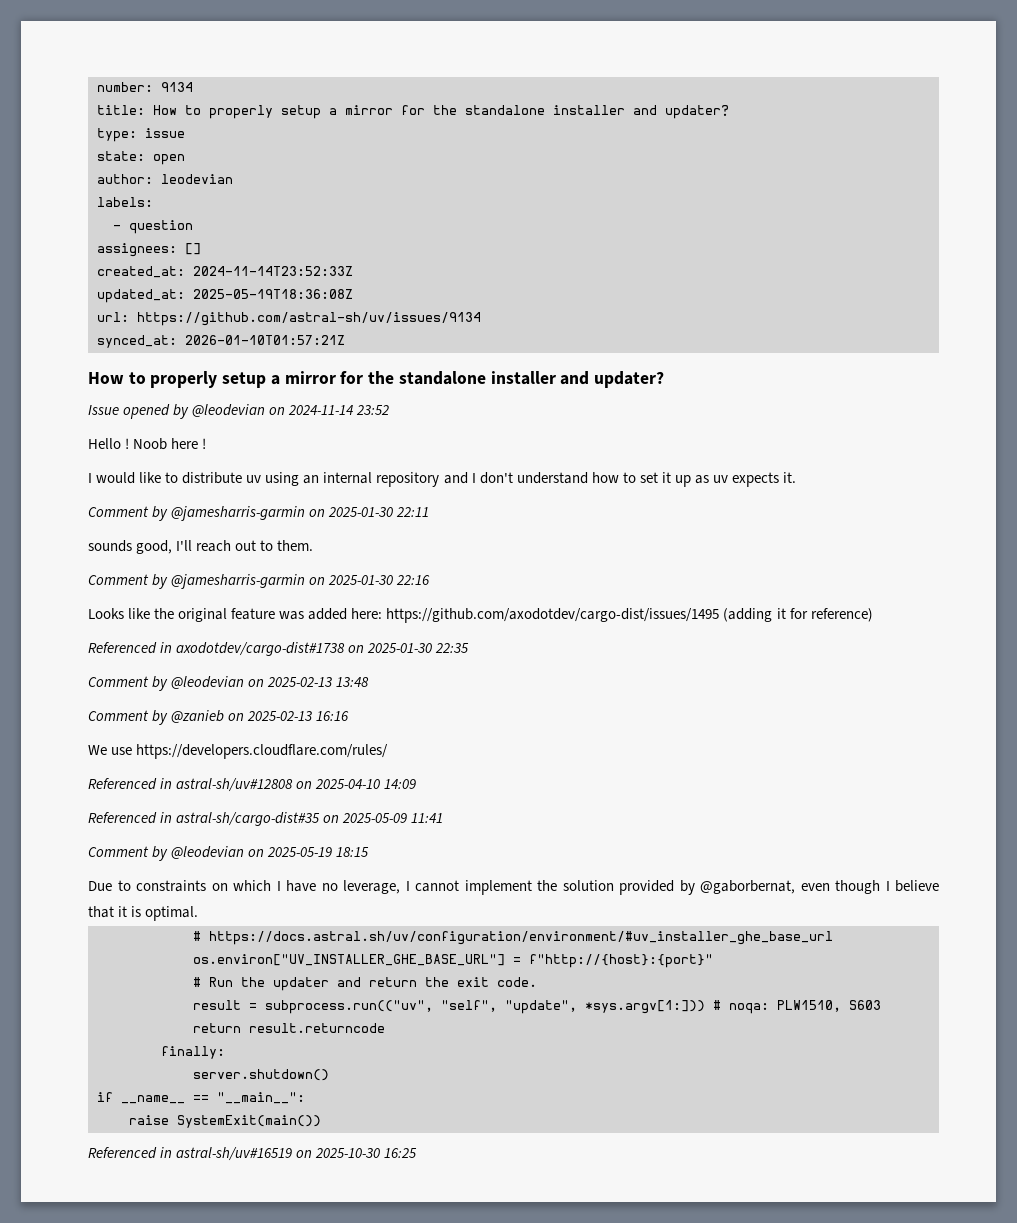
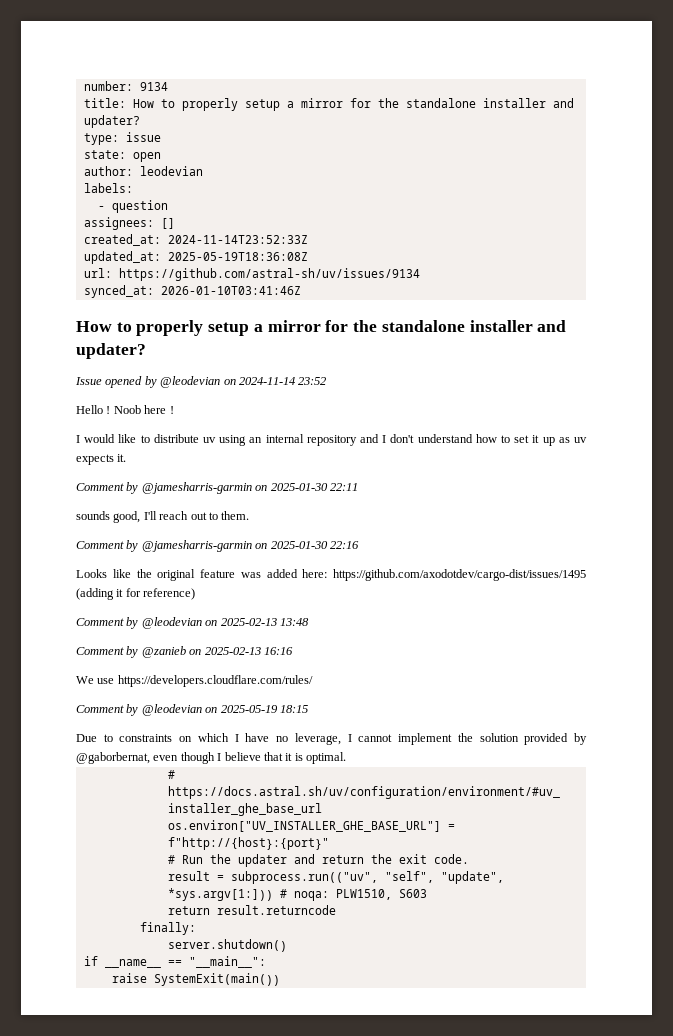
[185,335,345,345] 2026-01-10T01:57:21Z -> [160,286,301,295] 2026-01-10T03:41:46Z
[88,642,470,656] // Referenced in axodotdev/cargo-dist#1738 on 2025-01-30 22:35 -> (196, 594) none
[88,778,417,792] [88,812,444,826] // Referenced in astral-sh/uv#12808 on 2025-04-10 14:09 // Referenced in astral-sh/cargo-dist#35 on 2025-05-09 11:41 -> (313, 681) none
[88,1147,418,1161] // Referenced in astral-sh/uv#16519 on 2025-10-30 16:25 -> (280, 979) none

